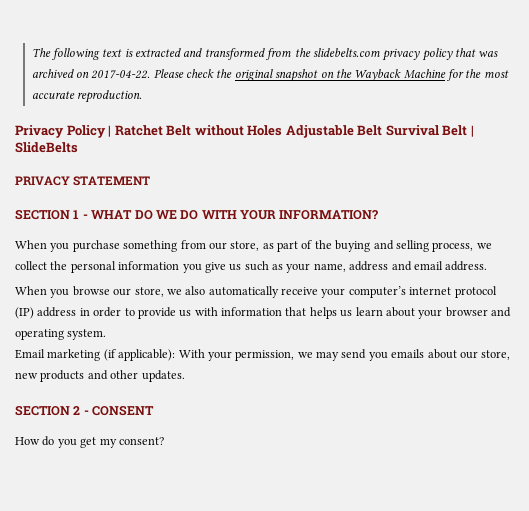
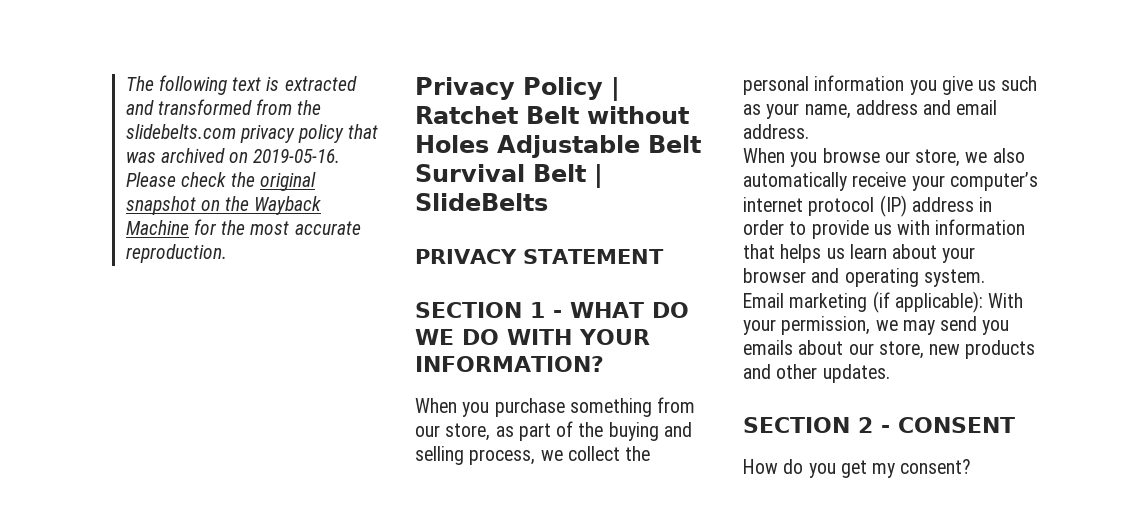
[91,70,151,79] 2017-04-22. -> [253,149,341,163] 2019-05-16.

